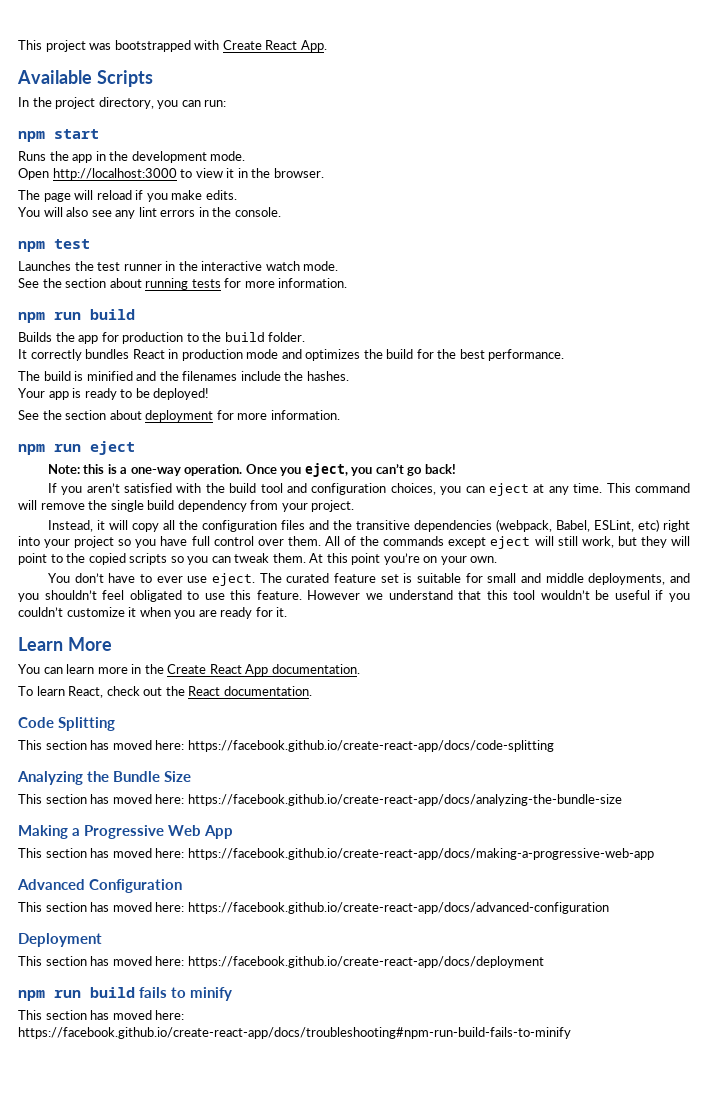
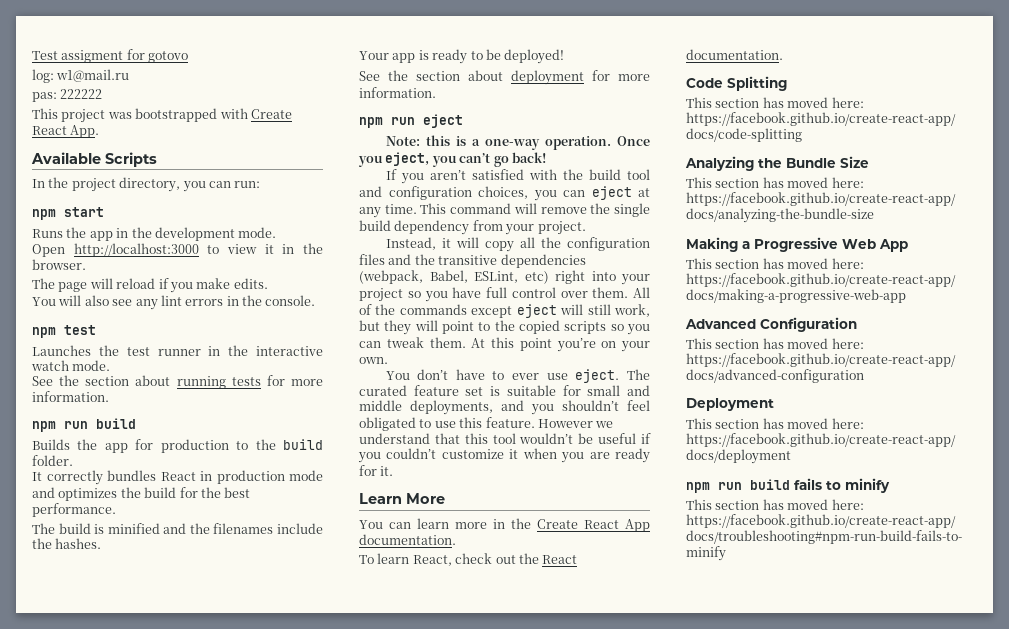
(18, 45) none -> [32,49,189,63] [32,69,130,83] [32,89,103,102] Test assigment for gotovo // log: w1@mail.ru // pas: 222222 //

